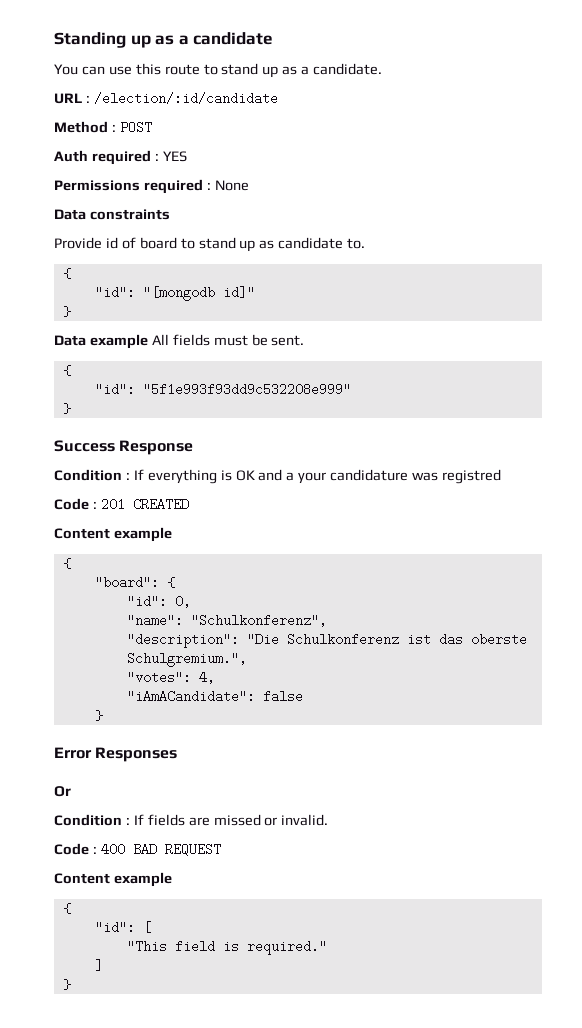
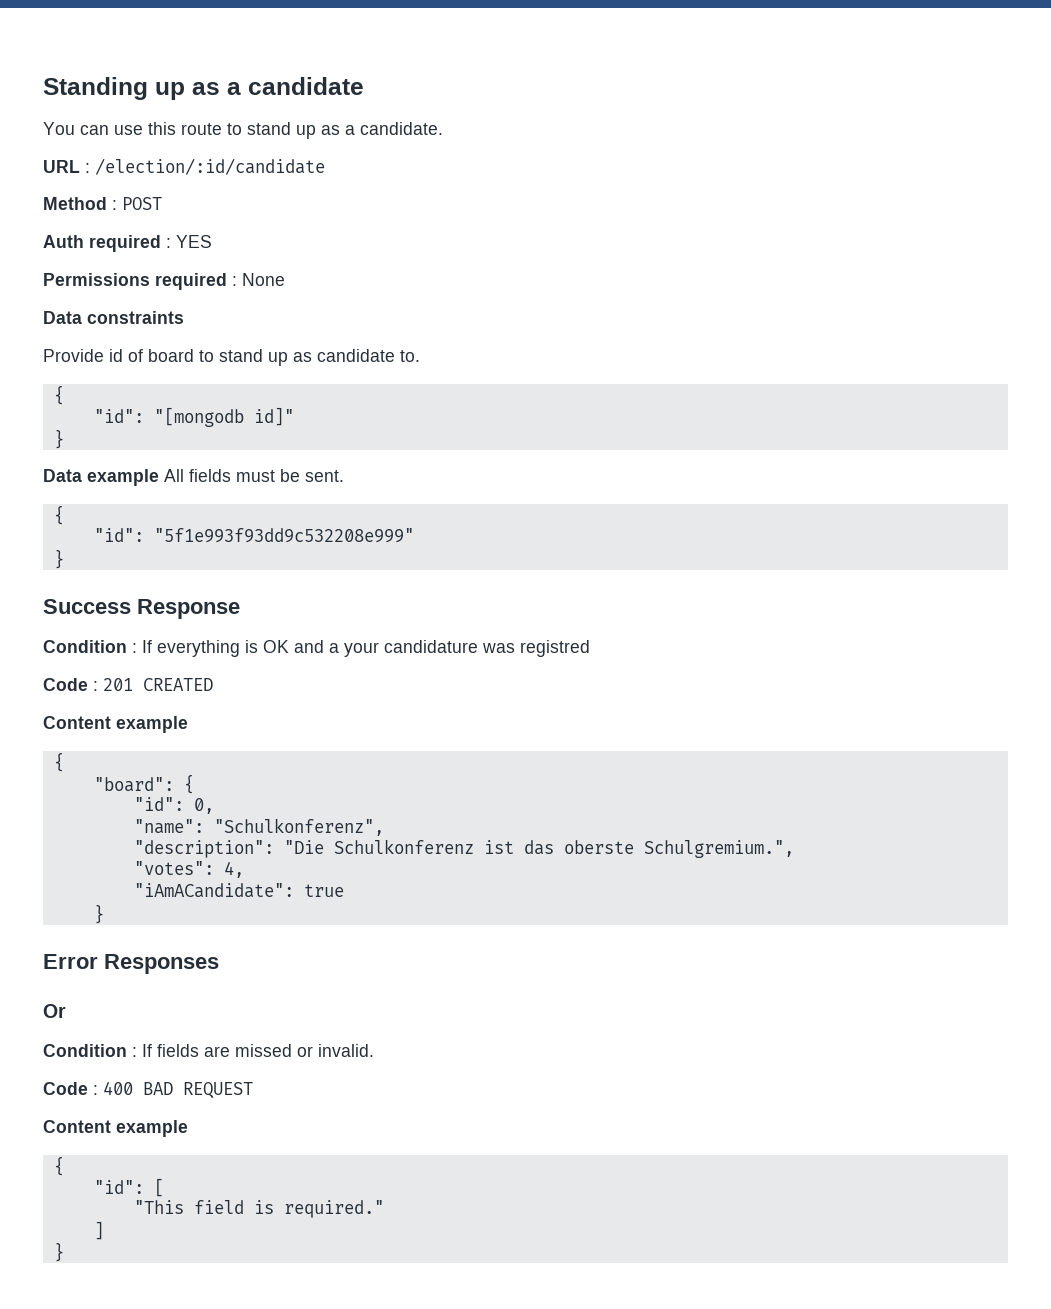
[262,690,303,703] false -> [303,884,344,897] true

